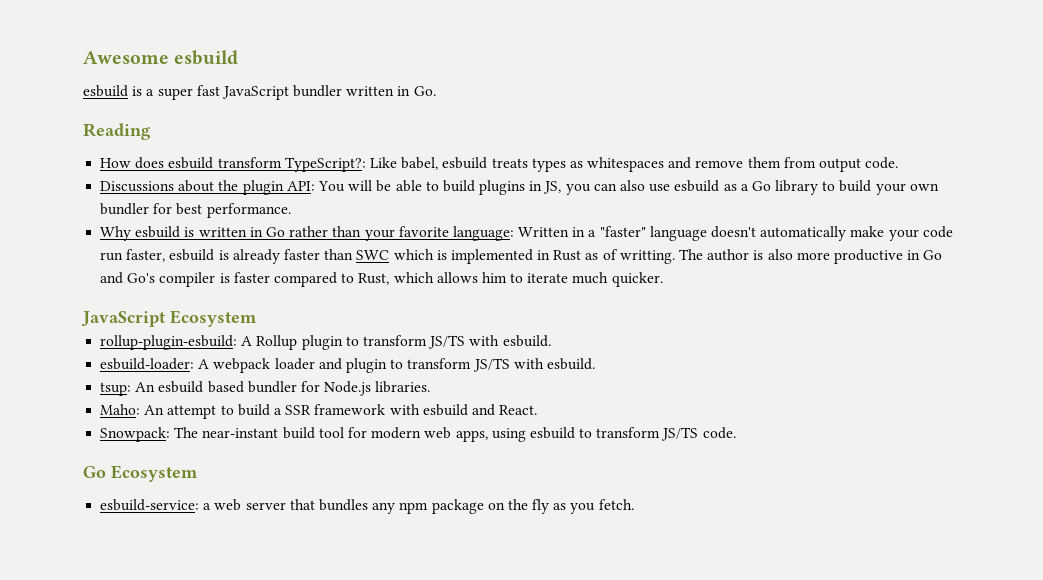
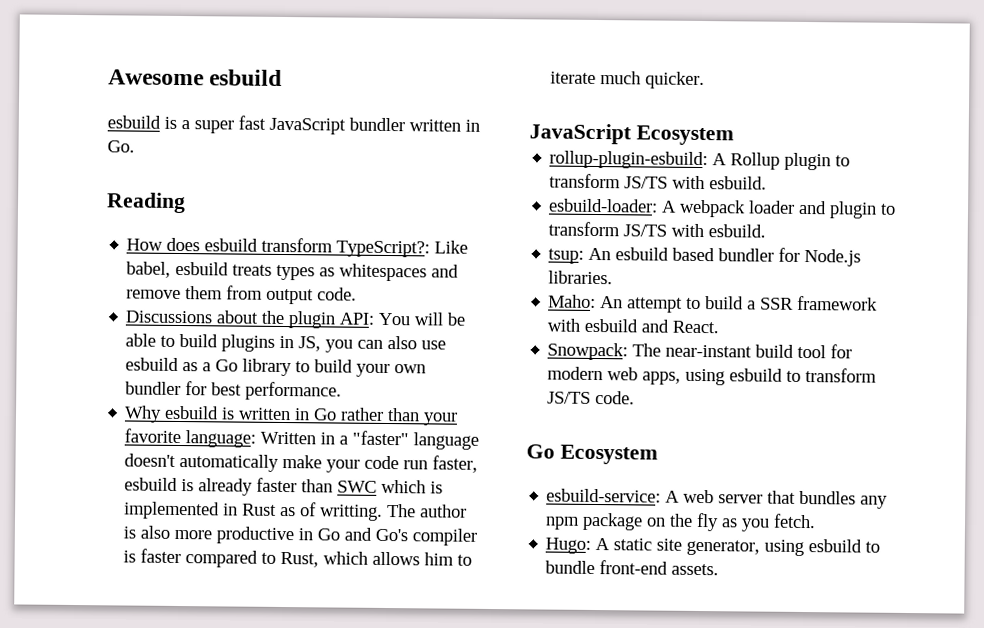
[203,503,212,510] a -> [665,490,681,503] A
(634, 504) none -> [545,537,881,557] [545,560,720,576] // Hugo: A static site generator, using esbuild to bundle front-end assets.

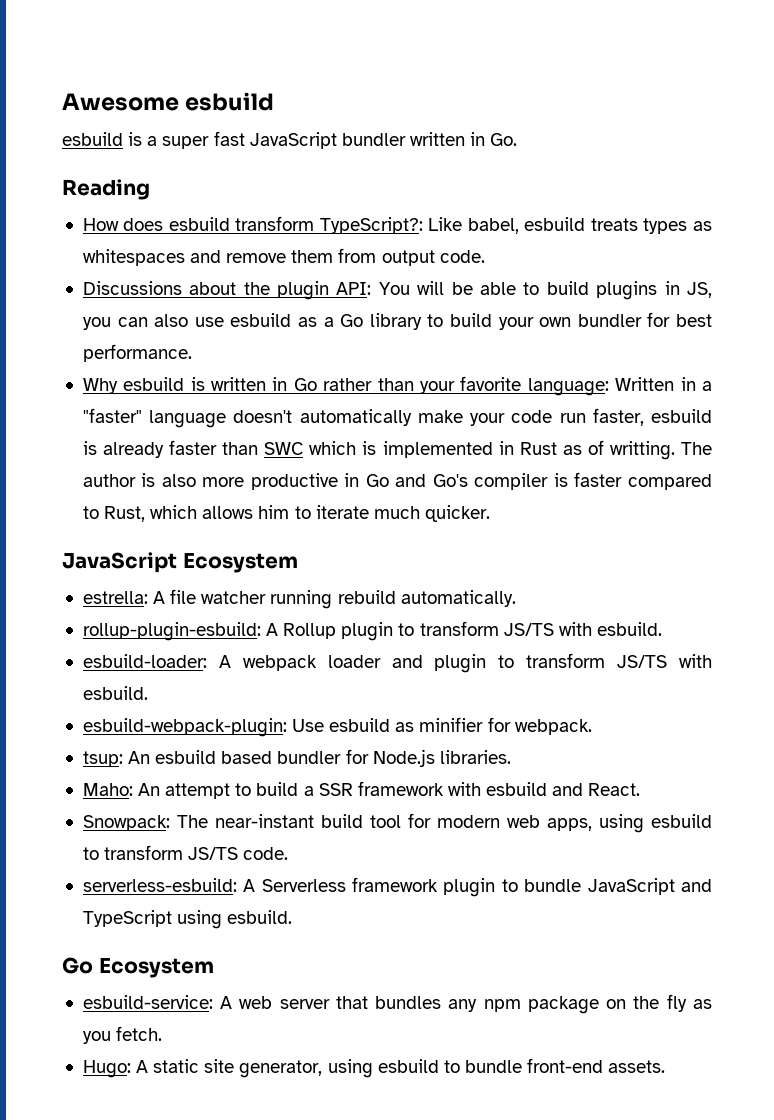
(734, 135) none -> [82,589,516,609] // estrella: A file watcher running rebuild automatically.
(767, 231) none -> [82,717,592,737] // esbuild-webpack-plugin: Use esbuild as minifier for webpack.
(636, 397) none -> [82,877,713,897] [82,910,293,929] // serverless-esbuild: A Serverless framework plugin to bundle JavaScript and TypeScript using esbuild.

